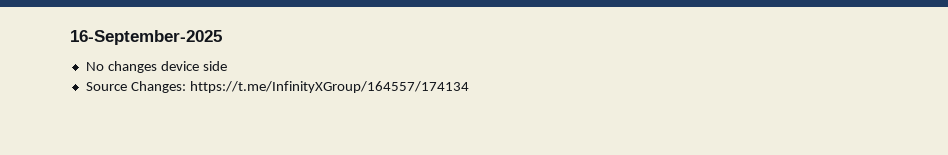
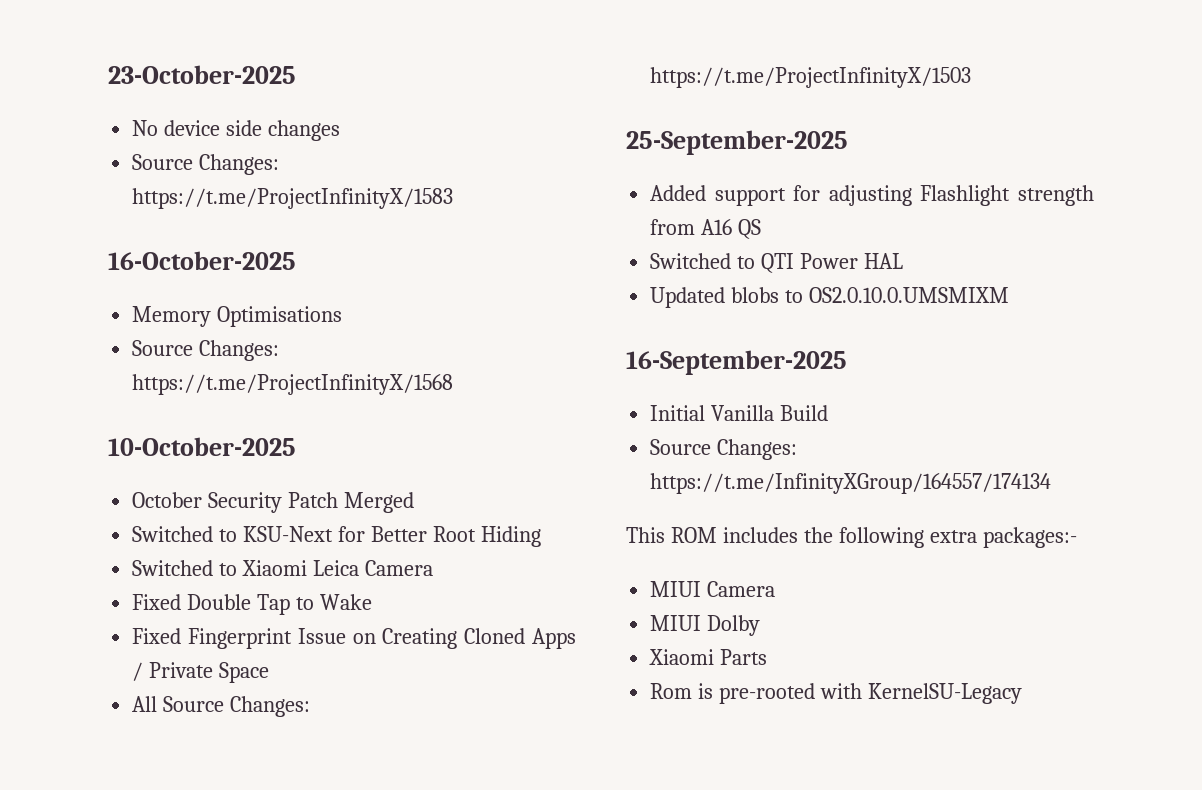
[70,30,222,45] [85,61,227,73] [85,81,469,93] 16-September-2025 // No changes device side // Source Changes: https://t.me/InfinityXGroup/164557/174134 -> [108,65,296,84] [132,120,341,141] [132,154,280,175] [132,188,454,209] [108,251,296,270] [132,306,343,327] [132,340,280,361] [132,374,454,395] [108,437,296,456] [132,492,415,513] [132,526,541,547] [132,560,433,576] [132,594,372,615] [132,628,576,649] [132,662,270,683] [132,696,311,717] [650,67,972,88] [626,130,848,155] [650,185,1094,206] [650,219,762,239] [650,253,903,273] [650,287,1010,308] [626,350,847,375] [650,405,829,421] [650,439,798,460] [650,473,1052,494] [626,527,1077,548] [650,581,776,597] [650,615,761,636] [649,649,768,665] [650,683,1022,704] 23-October-2025 // No device side changes // Source Changes: https://t.me/ProjectInfinityX/1583 // 16-October-2025 // Memory Optimisations // Source Changes: https://t.me/ProjectInfinityX/1568 // 10-October-2025 // October Security Patch Merged // Switched to KSU-Next for Better Root Hiding // Switched to Xiaomi Leica Camera // Fixed Double Tap to Wake // Fixed Fingerprint Issue on Creating Cloned Apps / Private Space // All Source Changes: https://t.me/ProjectInfinityX/1503 // 25-September-2025 // Added support for adjusting Flashlight strength from A16 QS // Switched to QTI Power HAL // Updated blobs to OS2.0.10.0.UMSMIXM // 16-September-2025 // Initial Vanilla Build // Source Changes: https://t.me/InfinityXGroup/164557/174134 // This ROM includes the following extra packages:- // MIUI Camera // MIUI Dolby // Xiaomi Parts // Rom is pre-rooted with KernelSU-Legacy

